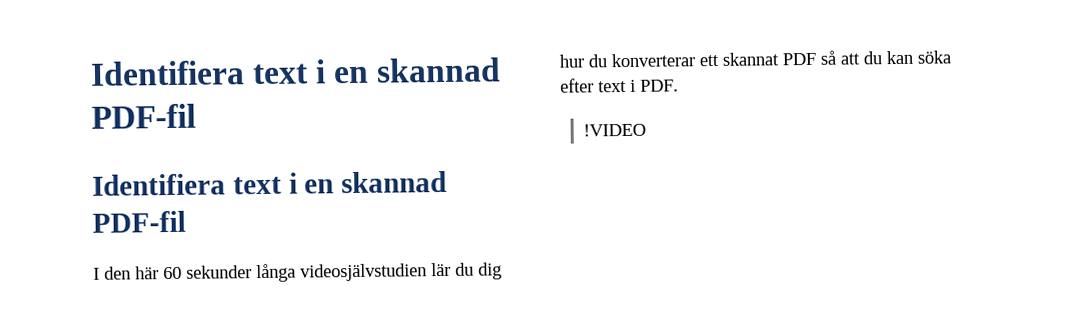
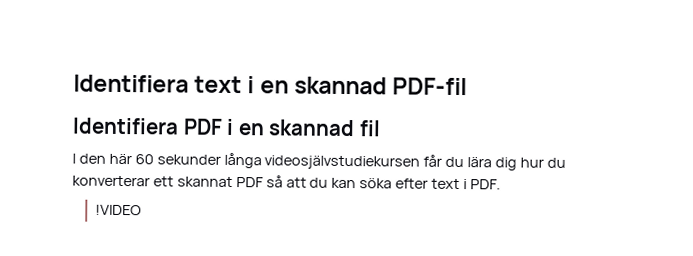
[232,170,448,195] [92,210,186,233] text i en skannad PDF-fil -> [182,118,381,137] PDF i en skannad fil
[300,262,474,282] videosjälvstudien lär du -> [264,154,493,170] videosjälvstudiekursen får du lära

